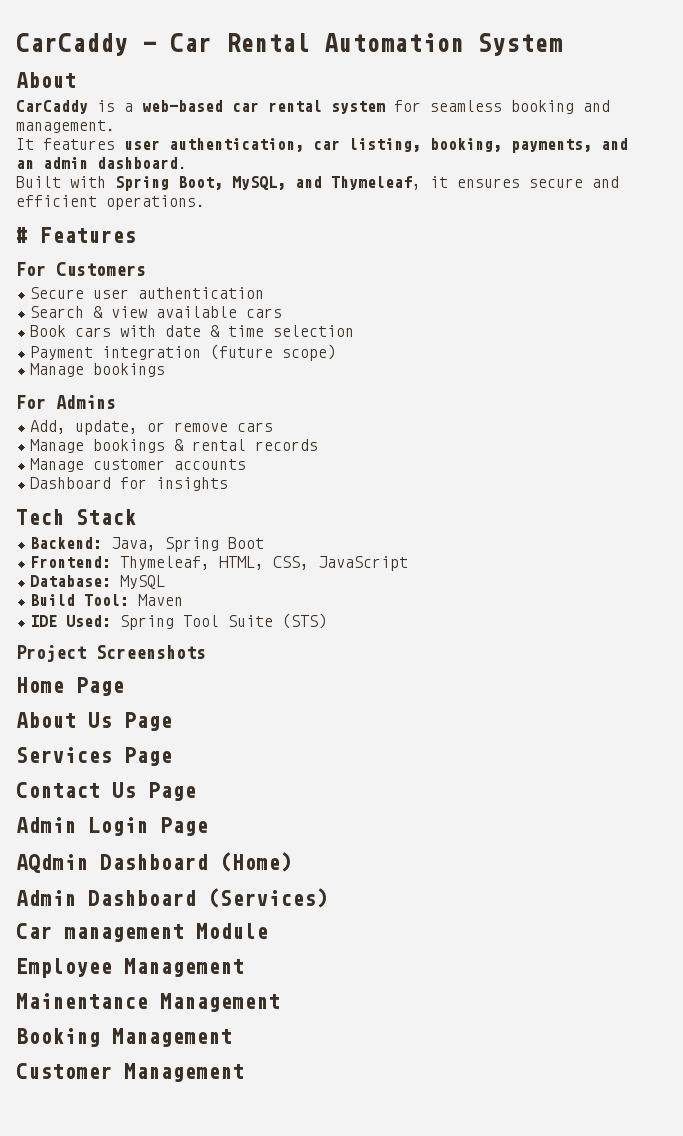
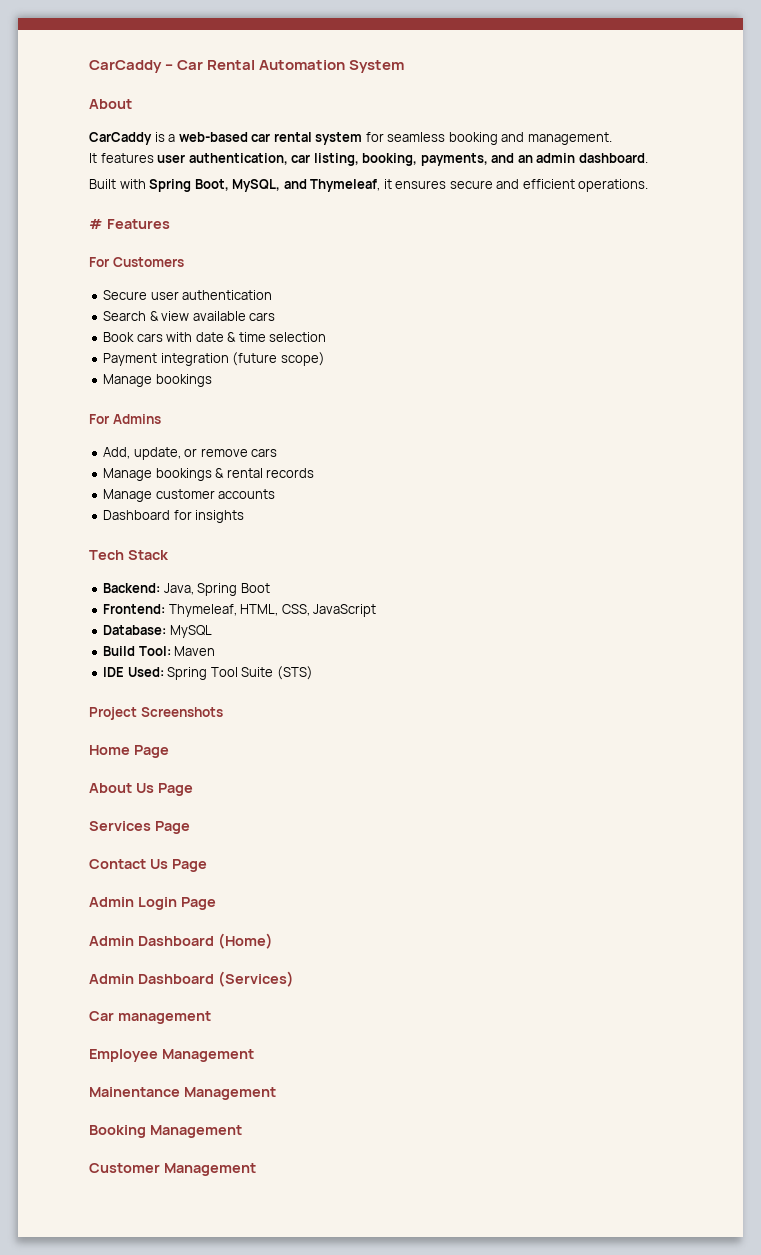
[16,854,88,873] AQdmin -> [89,936,134,946] Admin
[196,923,268,939] Module -> (211, 1017) none

